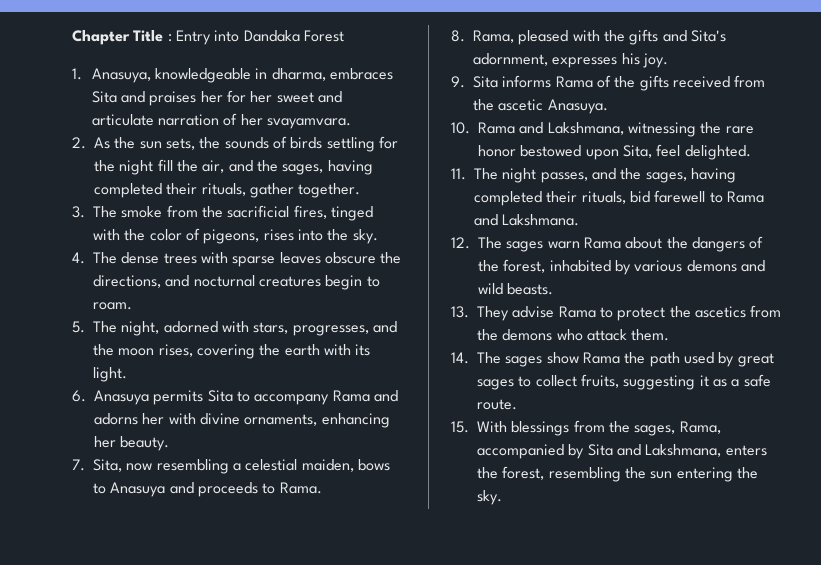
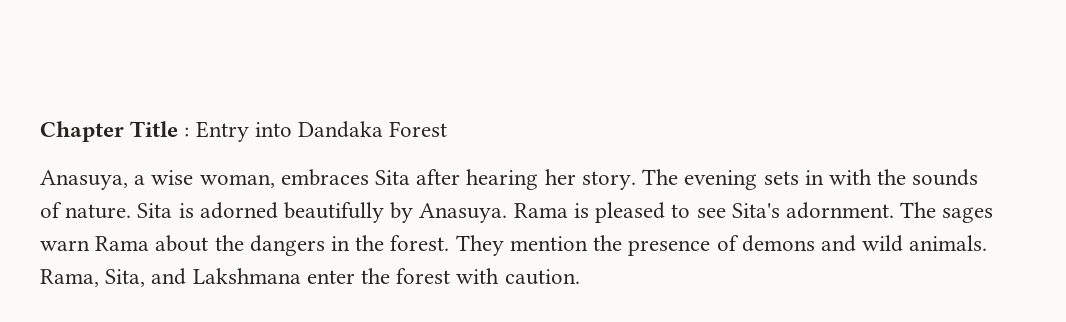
[72,68,394,83] [91,90,343,106] [91,113,352,129] [72,136,398,152] [94,159,373,175] [94,183,361,198] [72,205,373,221] [93,228,378,244] [72,252,402,267] [93,275,380,290] [93,302,132,310] [72,321,397,336] [93,344,371,359] [93,367,127,382] [72,390,398,405] [94,413,390,428] [94,436,170,451] [72,459,390,474] [93,482,322,497] [451,29,726,45] [473,53,668,68] [451,75,766,91] [473,99,608,114] [451,122,754,137] [478,144,751,160] [451,168,736,183] [474,190,764,206] [474,214,580,226] [451,237,470,249] 1. Anasuya, knowledgeable in dharma, embraces Sita and praises her for her sweet and articulate narration of her svayamvara. // 2. As the sun sets, the sounds of birds settling for the night fill the air, and the sages, having completed their rituals, gather together. // 3. The smoke from the sacrificial fires, tinged with the color of pigeons, rises into the sky. // 4. The dense trees with sparse leaves obscure the directions, and nocturnal creatures begin to roam. // 5. The night, adorned with stars, progresses, and the moon rises, covering the earth with its light. // 6. Anasuya permits Sita to accompany Rama and adorns her with divine ornaments, enhancing her beauty. // 7. Sita, now resembling a celestial maiden, bows to Anasuya and proceeds to Rama. // 8. Rama, pleased with the gifts and Sita's adornment, expresses his joy. // 9. Sita informs Rama of the gifts received from the ascetic Anasuya. // 10. Rama and Lakshmana, witnessing the rare honor bestowed upon Sita, feel delighted. // 11. The night passes, and the sages, having completed their rituals, bid farewell to Rama and Lakshmana. // 12. -> [40,169,979,190] [40,202,894,223] Anasuya, a wise woman, embraces Sita after hearing her story. The evening sets in with the sounds of nature. Sita is adorned beautifully by Anasuya. Rama is pleased to see Sita's adornment.
[749,236,764,249] [478,259,765,275] [478,283,554,295] [451,305,782,321] [477,329,670,341] [451,352,774,367] [477,374,771,390] [477,399,517,410] [451,420,721,436] [477,444,767,459] [477,466,758,482] [477,490,502,505] of the forest, inhabited by various demons and wild beasts. // 13. They advise Rama to protect the ascetics from the demons who attack them. // 14. The sages show Rama the path used by great sages to collect fruits, suggesting it as a safe route. // 15. With blessings from the sages, Rama, accompanied by Sita and Lakshmana, enters the forest, resembling the sun entering the sky. -> [331,235,988,256] [40,268,580,287] in the forest. They mention the presence of demons and wild animals. Rama, Sita, and Lakshmana enter the forest with caution.

